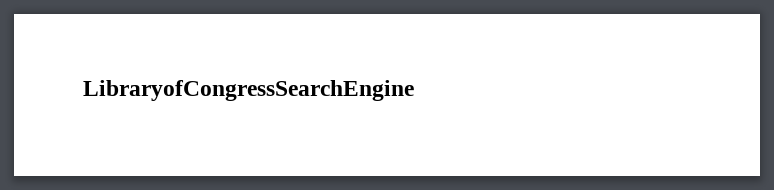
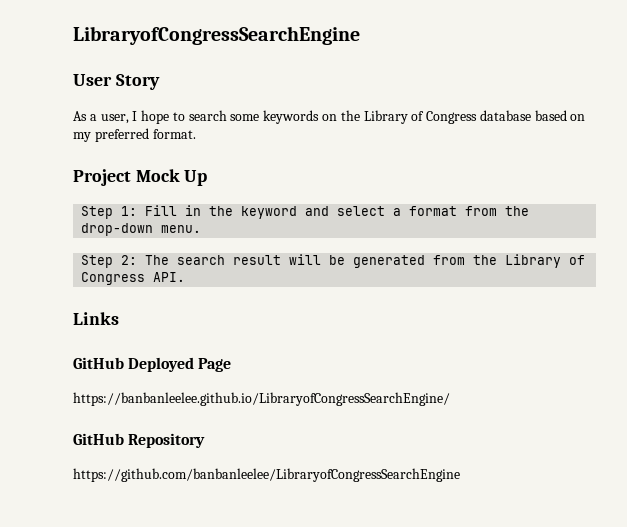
(414, 90) none -> [73,74,160,90] [73,110,586,124] [73,128,196,142] [73,169,208,186] [81,205,530,219] [81,223,202,236] [81,254,586,268] [81,272,186,285] [73,312,119,325] [73,357,232,372] [73,392,450,406] [73,433,206,448] [73,468,460,482] // User Story // As a user, I hope to search some keywords on the Library of Congress database based on my preferred format. // Project Mock Up // Step 1: Fill in the keyword and select a format from the drop-down menu. // Step 2: The search result will be generated from the Library of Congress API. // Links // GitHub Deployed Page // https://banbanleelee.github.io/LibraryofCongressSearchEngine/ // GitHub Repository // https://github.com/banbanleelee/LibraryofCongressSearchEngine

